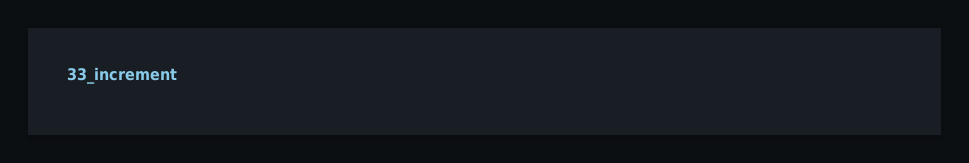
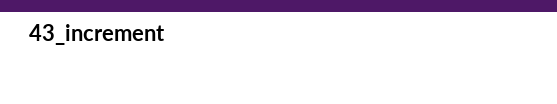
[67,67,177,84] 33_increment -> [29,24,165,45] 43_increment

